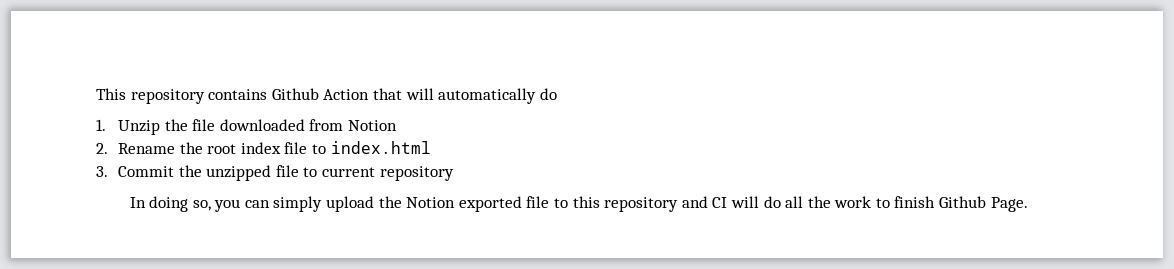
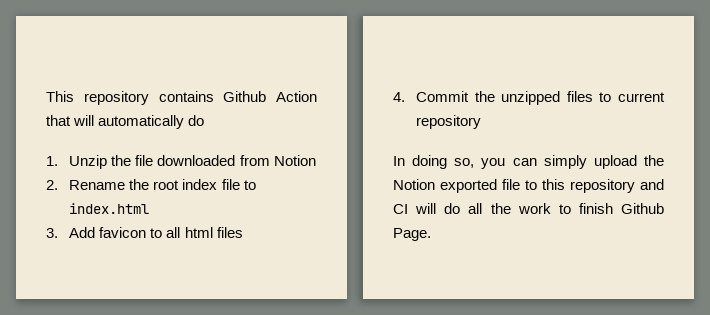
(108, 171) none -> [69,227,243,238] [393,92,405,102] Add favicon to all html files // 4.
[275,165,299,177] file -> [566,91,593,102] files

